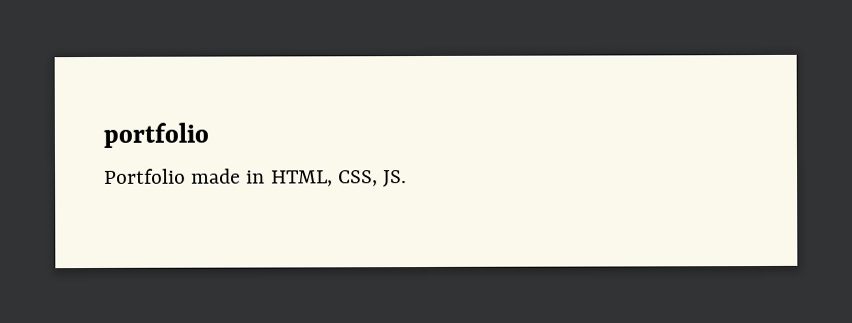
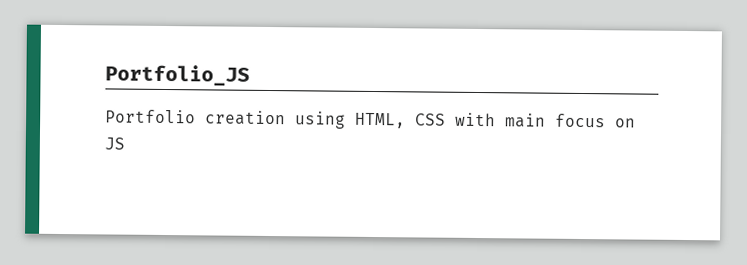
[103,122,209,148] portfolio -> [105,64,250,86] Portfolio_JS
[191,168,408,188] made in HTML, CSS, JS. -> [205,110,636,129] [104,137,125,150] creation using HTML, CSS with main focus on JS

